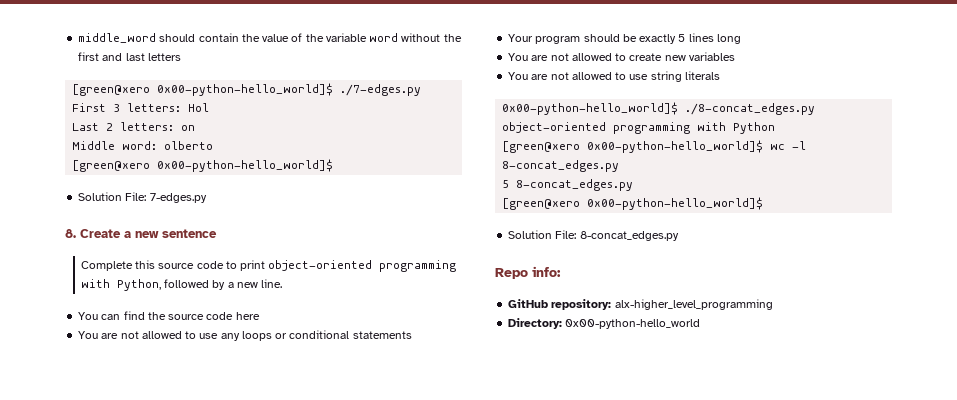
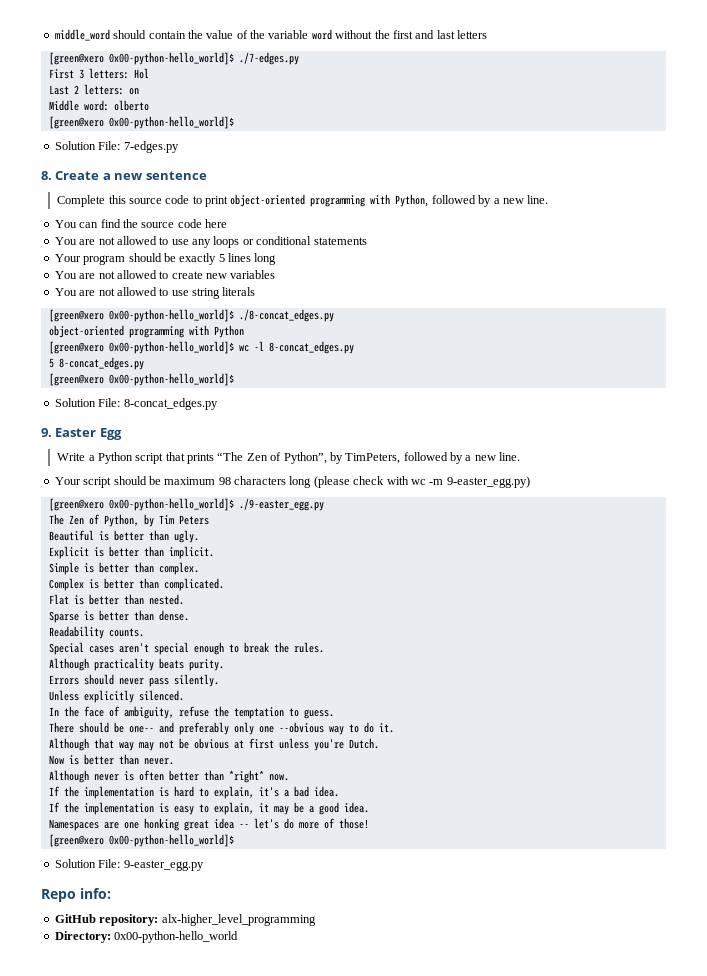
(720, 75) none -> [48,309,104,322] [green@xero
(679, 236) none -> [41,428,122,440] [57,452,521,464] [54,476,530,488] [48,498,324,511] [48,514,209,527] [48,530,199,543] [48,546,214,559] [48,562,199,575] [48,578,224,591] [48,594,184,605] [48,610,189,623] [48,626,144,639] [48,642,324,655] [48,658,224,671] [48,674,219,687] [48,690,184,703] [48,706,334,719] [48,722,394,735] [48,738,379,751] [48,754,174,765] [48,770,289,783] [48,786,339,799] [48,802,369,815] [48,818,369,831] [48,834,234,847] [54,859,204,871] // 9. Easter Egg // Write a Python script that prints “The Zen of Python”, by TimPeters, followed by a new line. // Your script should be maximum 98 characters long (please check with wc -m 9-easter_egg.py) // [green@xero 0x00-python-hello_world]$ ./9-easter_egg.py // The Zen of Python, by Tim Peters // Beautiful is better than ugly. // Explicit is better than implicit. // Simple is better than complex. // Complex is better than complicated. // Flat is better than nested. // Sparse is better than dense. // Readability counts. // Special cases aren't special enough to break the rules. // Although practicality beats purity. // Errors should never pass silently. // Unless explicitly silenced. // In the face of ambiguity, refuse the temptation to guess. // There should be one-- and preferably only one --obvious way to do it. // Although that way may not be obvious at first unless you're Dutch. // Now is better than never. // Although never is often better than *right* now. // If the implementation is hard to explain, it's a bad idea. // If the implementation is easy to explain, it may be a good idea. // Namespaces are one honking great idea -- let's do more of those! // [green@xero 0x00-python-hello_world]$ // Solution File: 9-easter_egg.py

